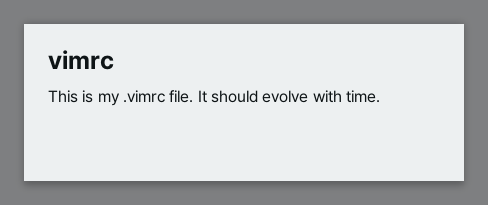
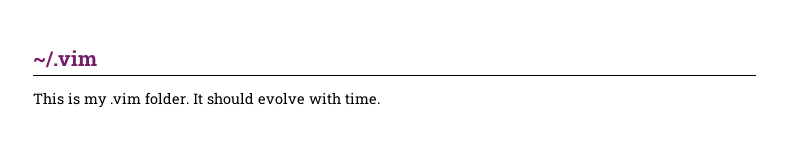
[48,50,114,70] vimrc -> [33,50,97,68] ~/.vim
[122,90,194,103] .vimrc file. -> [110,92,189,105] .vim folder.

